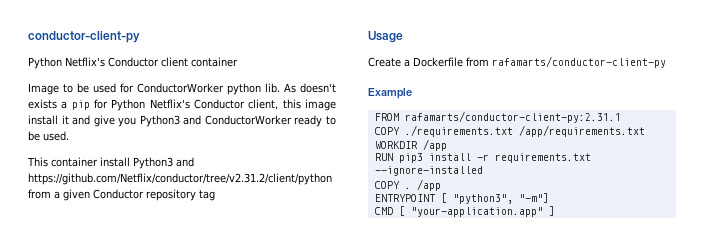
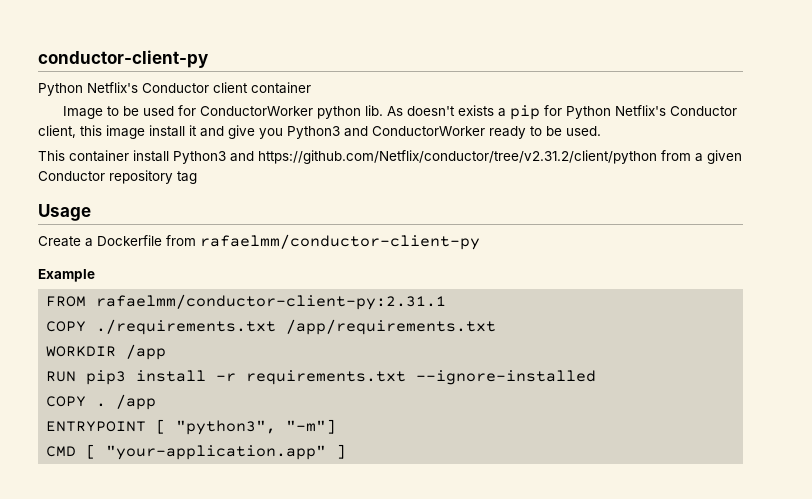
[492,56,666,68] rafamarts/conductor-client-py -> [200,234,480,250] rafaelmm/conductor-client-py
[404,111,621,123] rafamarts/conductor-client-py:2.31.1 -> [96,294,447,310] rafaelmm/conductor-client-py:2.31.1

